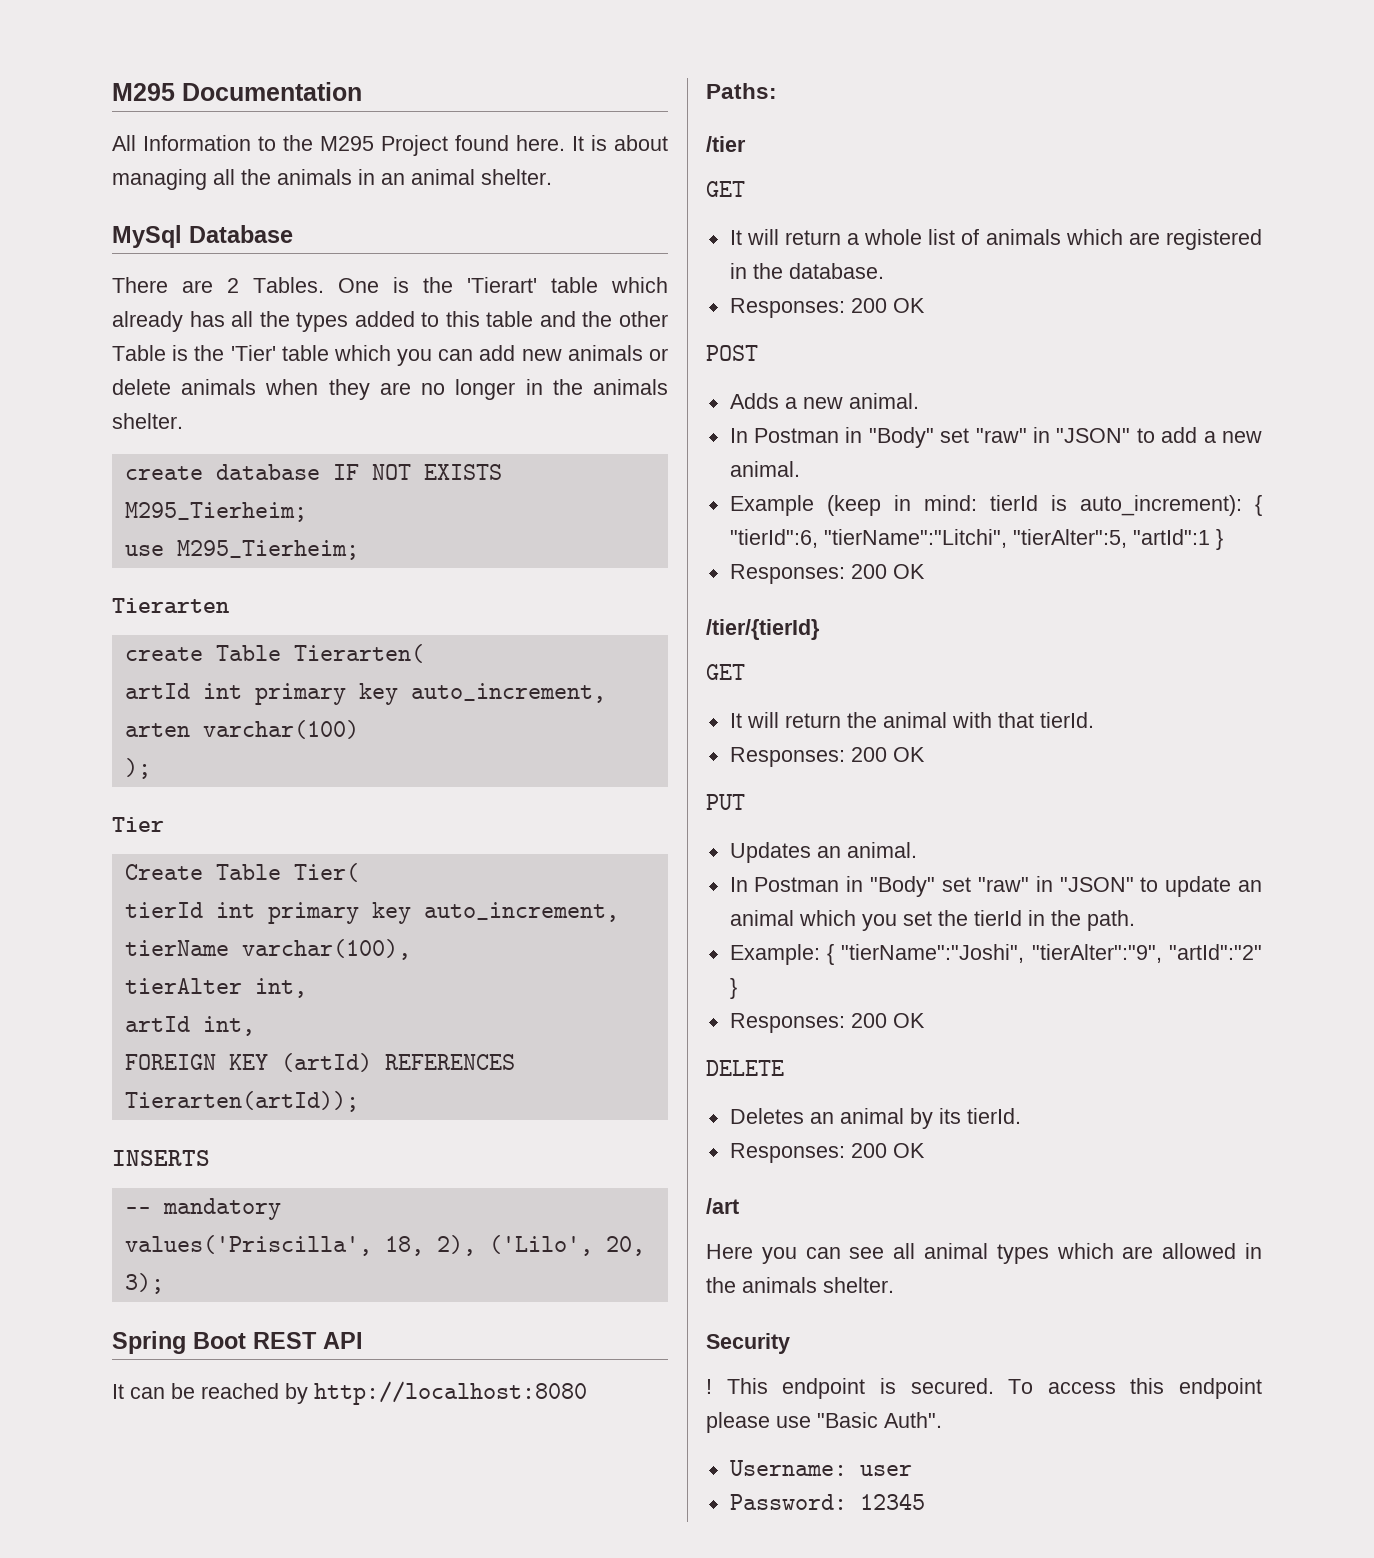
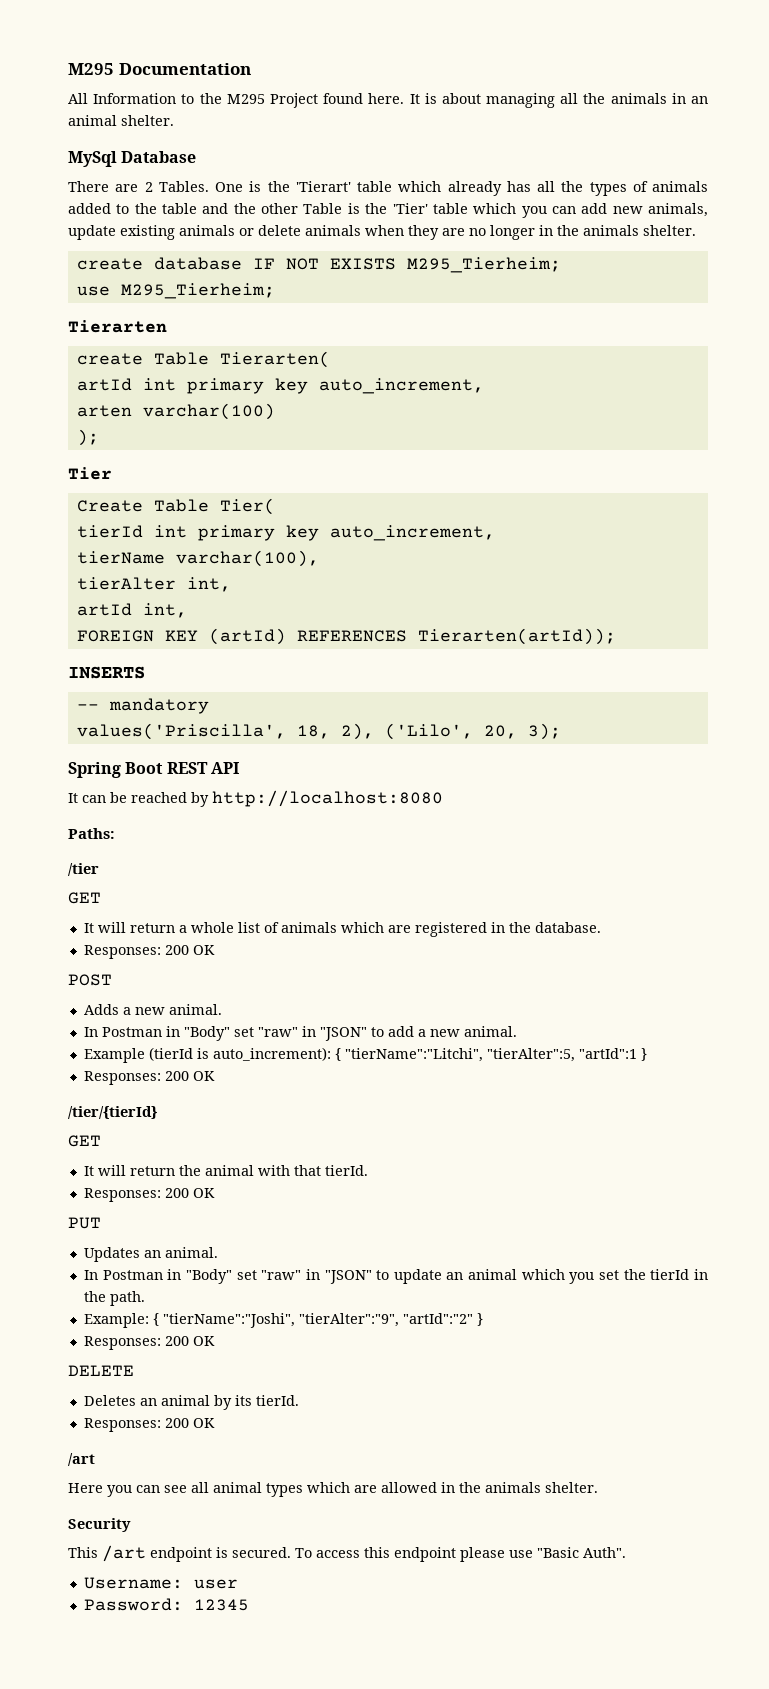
(349, 322) none -> [632,181,708,192] of animals
[445,311,480,327] this -> [134,203,157,214] the
(562, 355) none -> [648,203,709,217] [68,225,175,240] animals, update existing
[826,495,1038,516] (keep in mind: tierId -> [148,1047,193,1061] (tierId
[729,529,818,548] "tierId":6, -> (341, 1054) none
[706,1378,768,1394] ! This -> [68,1545,146,1562] This /art

